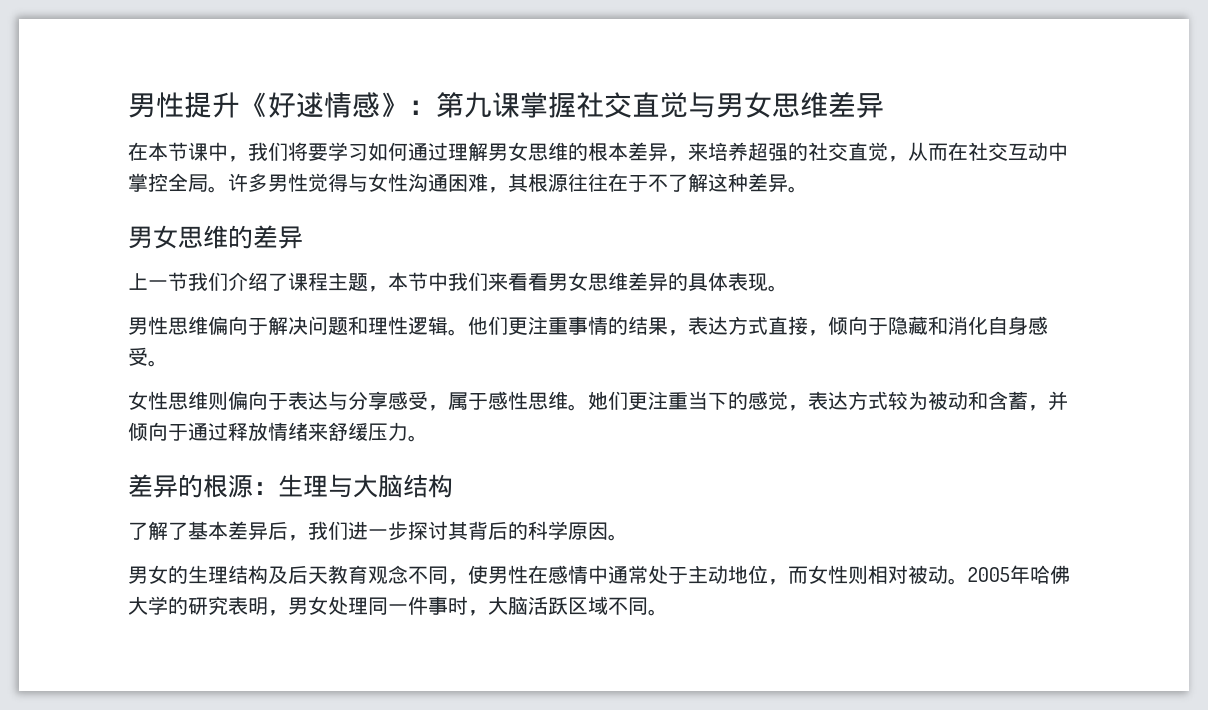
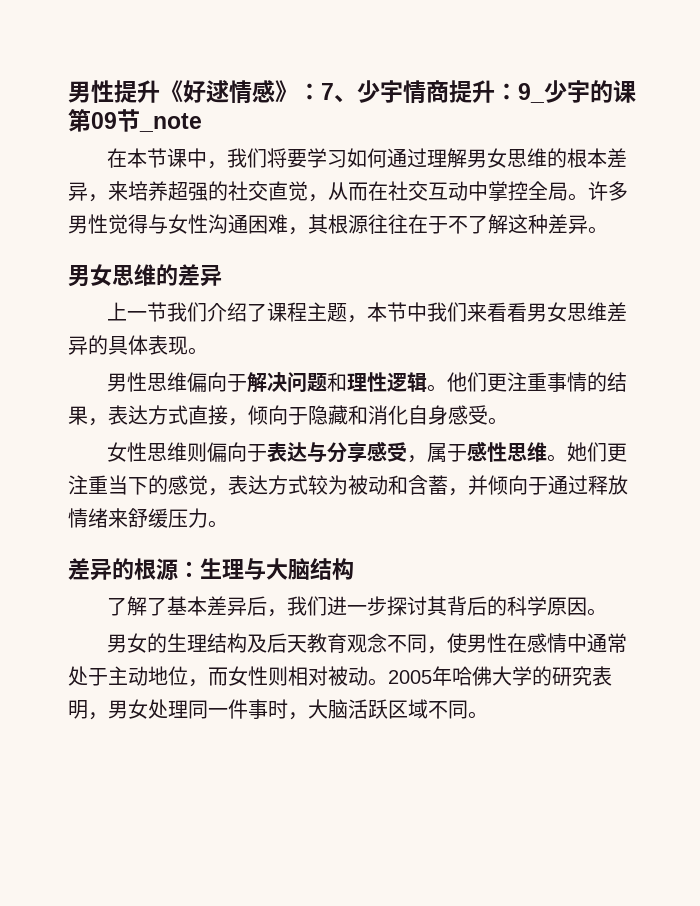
[436,92,884,118] 第九课掌握社交直觉与男女思维差异 -> [321,80,636,104] [68,109,202,132] 7、少宇情商提升：9_少宇的课第09节_note

